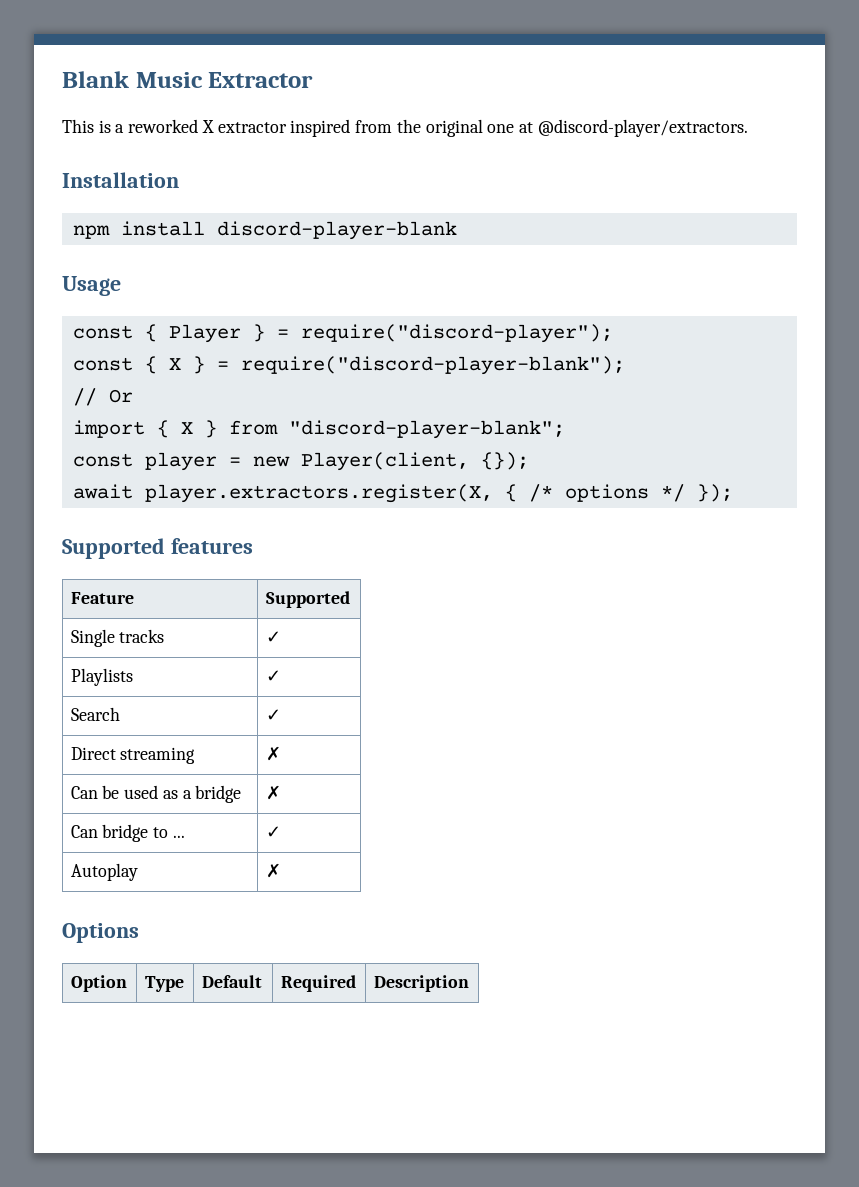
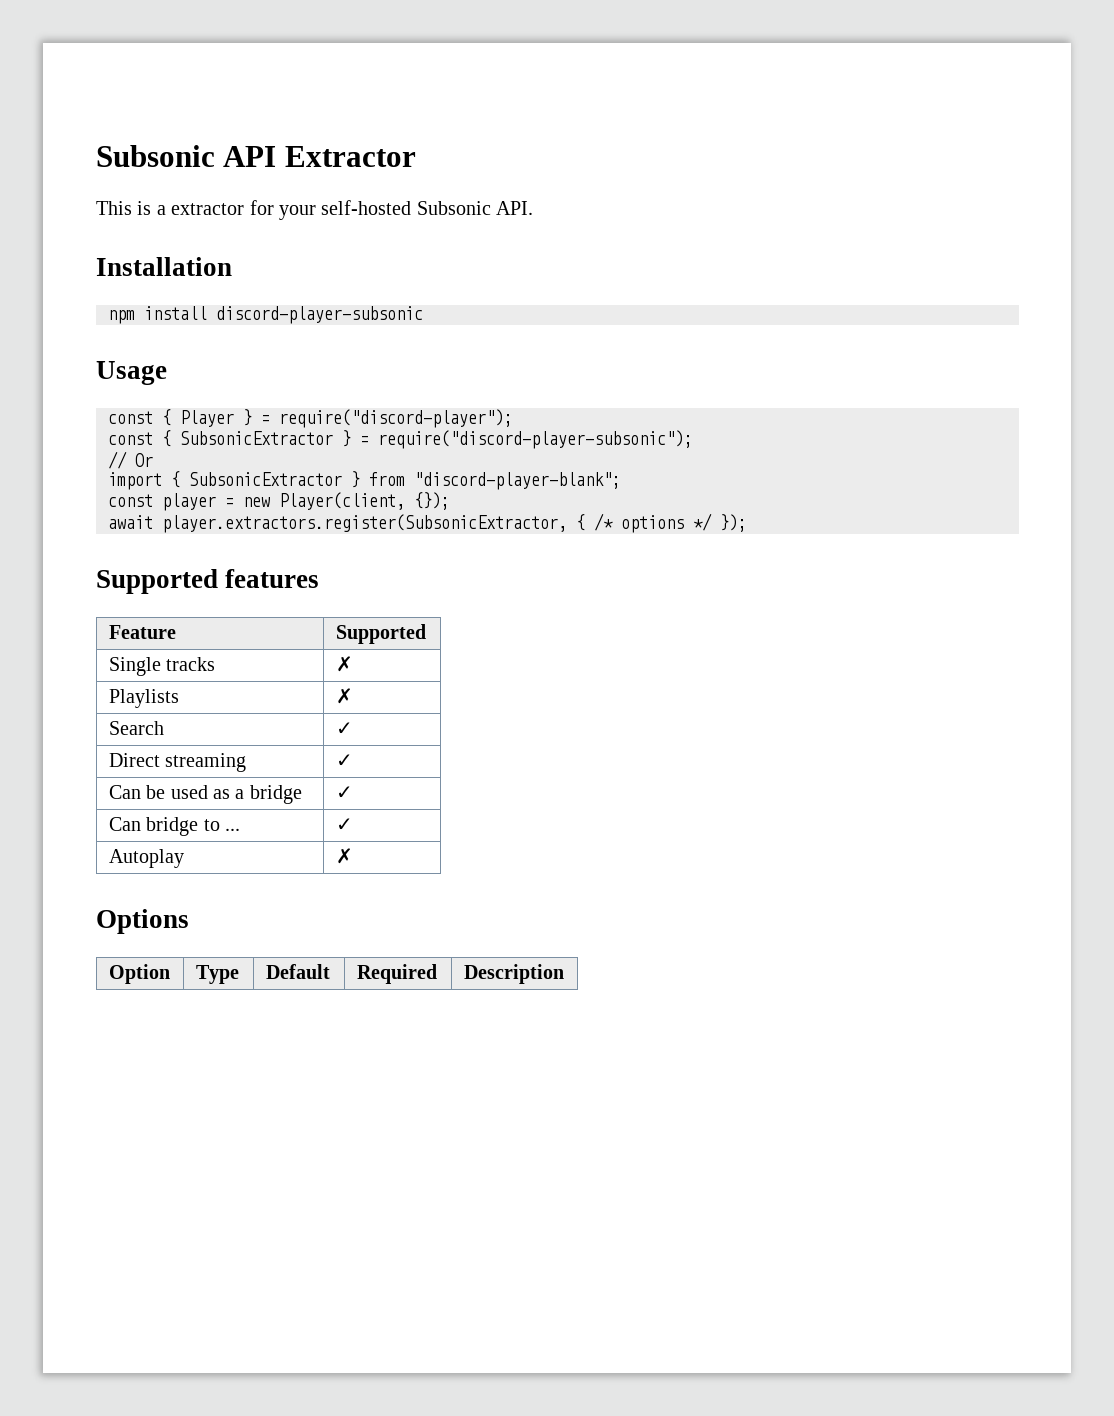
[62,71,203,88] Blank Music -> [96,145,277,167] Subsonic API
[128,119,748,137] reworked X extractor inspired from the original one at @discord-player/extractors. -> [171,200,534,220] extractor for your self-hosted Subsonic API.
[216,221,457,240] discord-player-blank -> [216,306,423,324] discord-player-subsonic
[168,356,625,375] X } = require("discord-player-blank"); -> [180,430,693,449] SubsonicExtractor } = require("discord-player-subsonic");
[180,422,193,434] X -> [189,472,342,486] SubsonicExtractor
[144,484,493,503] player.extractors.register(X, -> [162,514,567,533] player.extractors.register(SubsonicExtractor,
[265,631,281,643] ✓ -> [335,656,353,672] ✗
[265,670,281,682] ✓ -> [335,688,353,704] ✗
[265,746,281,761] ✗ -> [335,754,353,767] ✓
[265,785,281,800] ✗ -> [335,786,353,799] ✓

